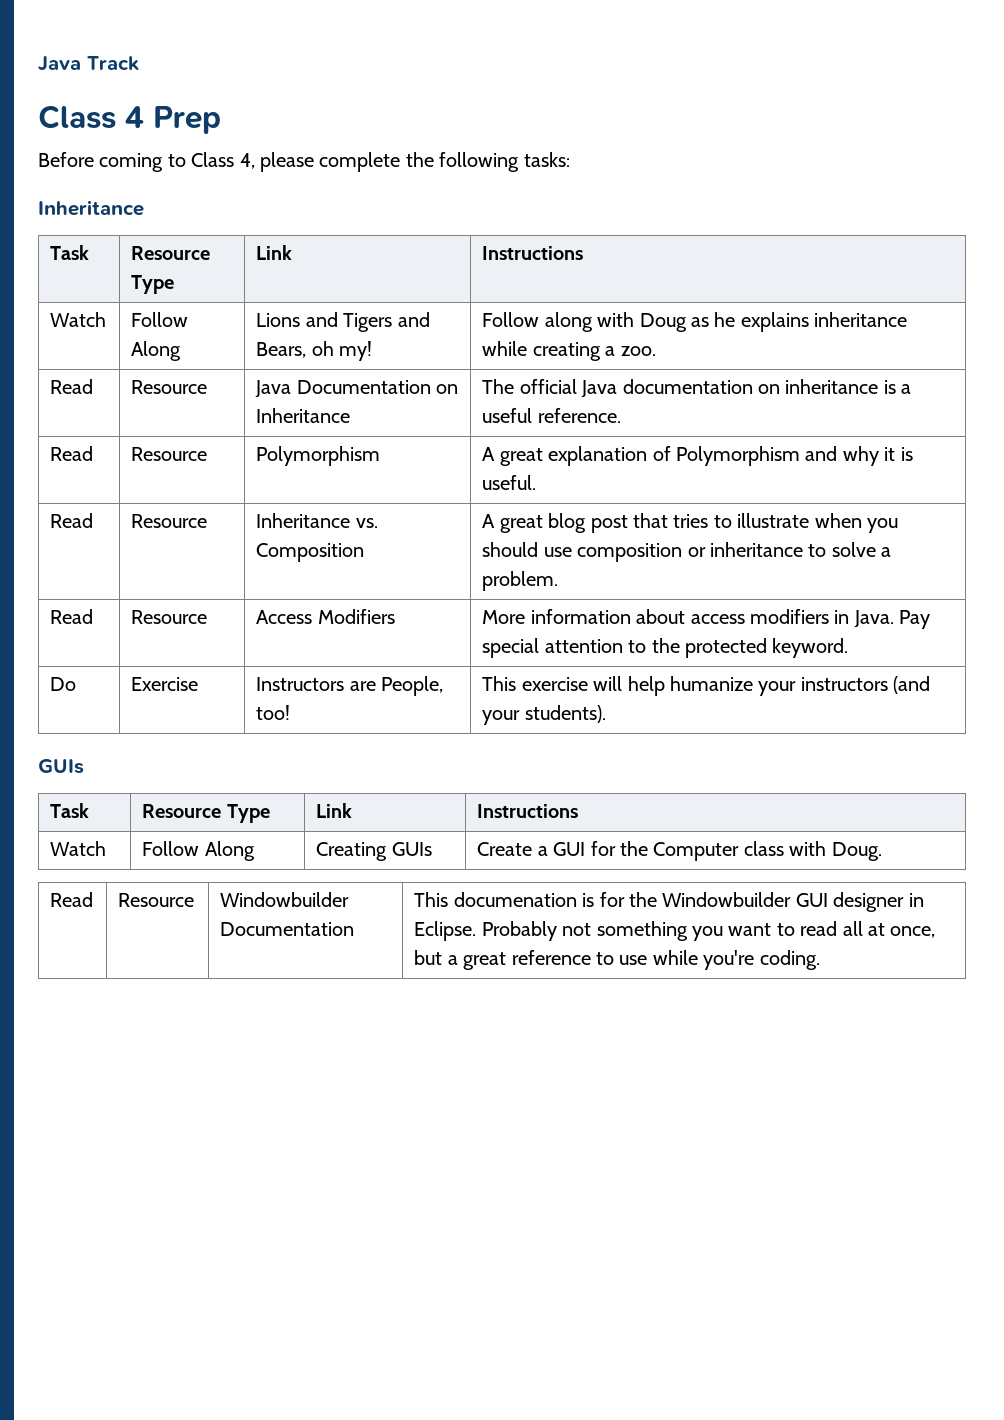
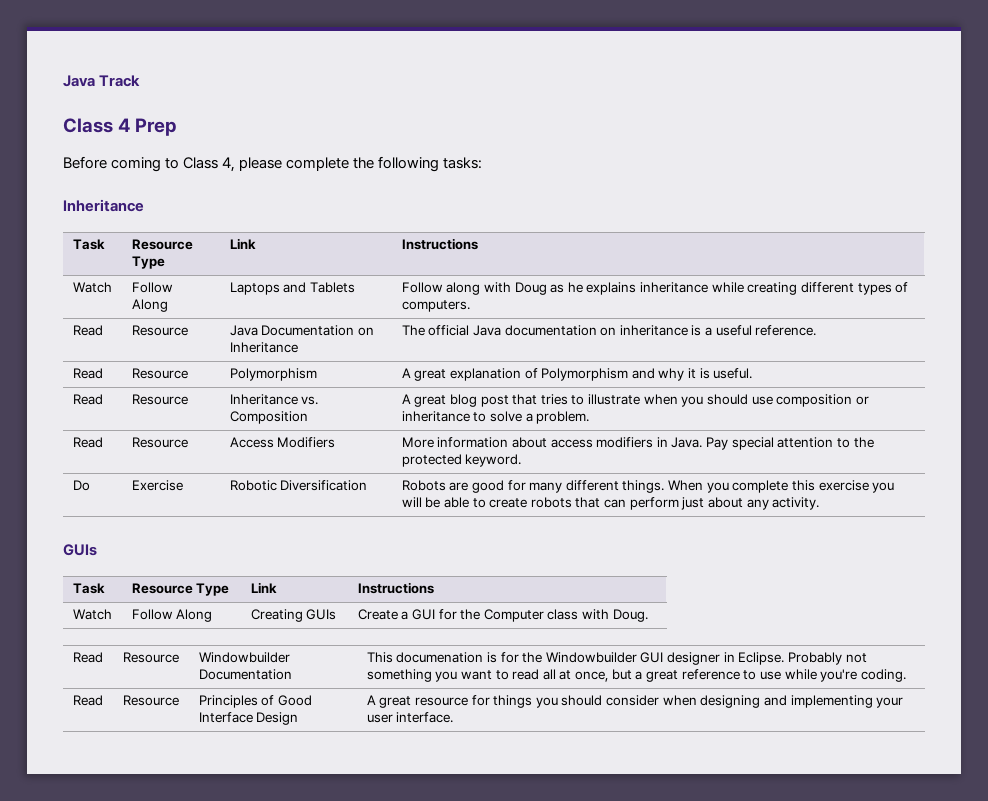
[256,312,430,332] [256,341,373,361] Lions and Tigers and Bears, oh my! -> [229,282,355,295] Laptops and Tablets
[605,346,656,356] a zoo. -> [801,282,909,295] [401,300,470,312] different types of computers.
[256,676,444,696] [256,705,291,720] [482,676,931,696] [482,705,606,725] Instructors are People, too! | This exercise will help humanize your instructors (and your students). -> [229,480,368,491] [401,480,895,493] [401,497,820,510] Robotic Diversification | Robots are good for many different things. When you complete this exercise you will be able to create robots that can perform just about any activity.
(820, 960) none -> [72,695,103,706] [122,695,179,706] [198,695,312,708] [198,712,299,725] [366,695,904,708] [366,712,454,723] // Read | Resource | Principles of Good Interface Design | A great resource for things you should consider when designing and implementing your user interface.

